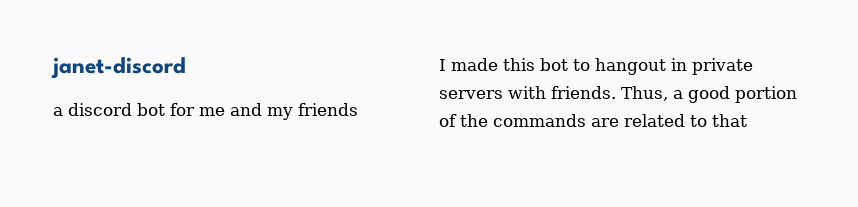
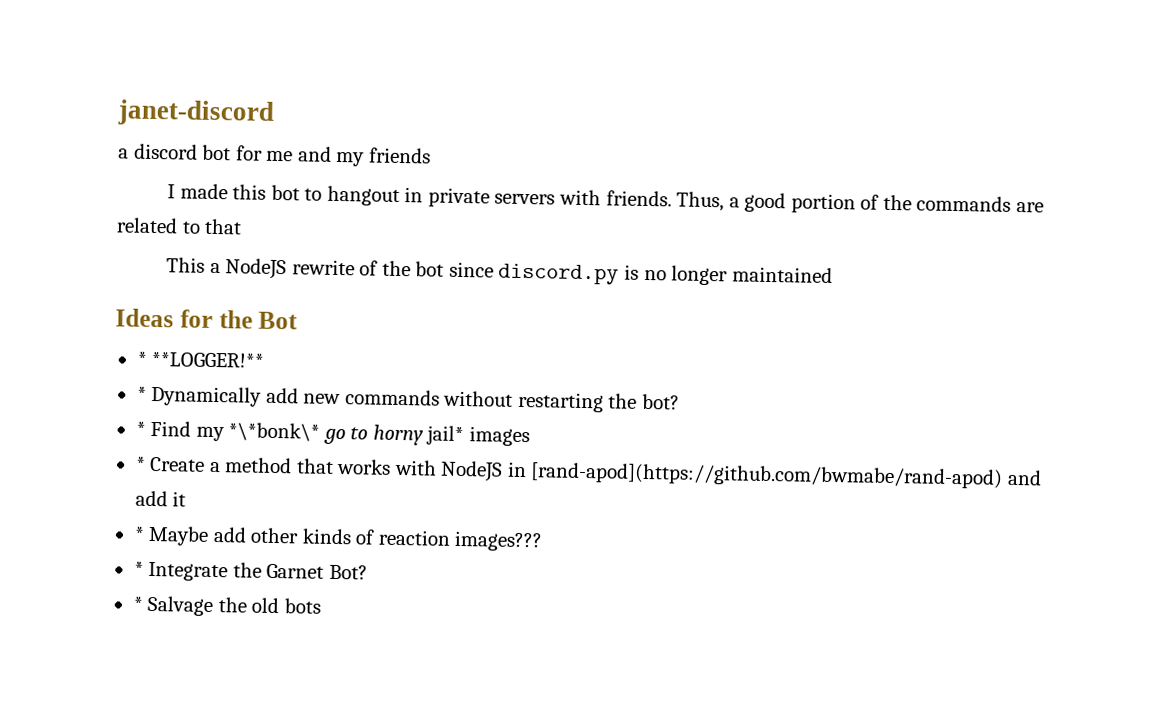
(747, 120) none -> [166,257,833,286] [115,308,299,330] [136,351,265,368] [136,385,680,413] [135,420,530,447] [135,456,1042,489] [134,490,187,507] [133,525,544,552] [133,561,368,582] [132,595,321,617] // This a NodeJS rewrite of the bot since discord.py is no longer maintained // Ideas for the Bot // * **LOGGER!** // * Dynamically add new commands without restarting the bot? // * Find my *\*bonk\* go to horny jail* images // * Create a method that works with NodeJS in [rand-apod](https://github.com/bwmabe/rand-apod) and add it // * Maybe add other kinds of reaction images??? // * Integrate the Garnet Bot? // * Salvage the old bots

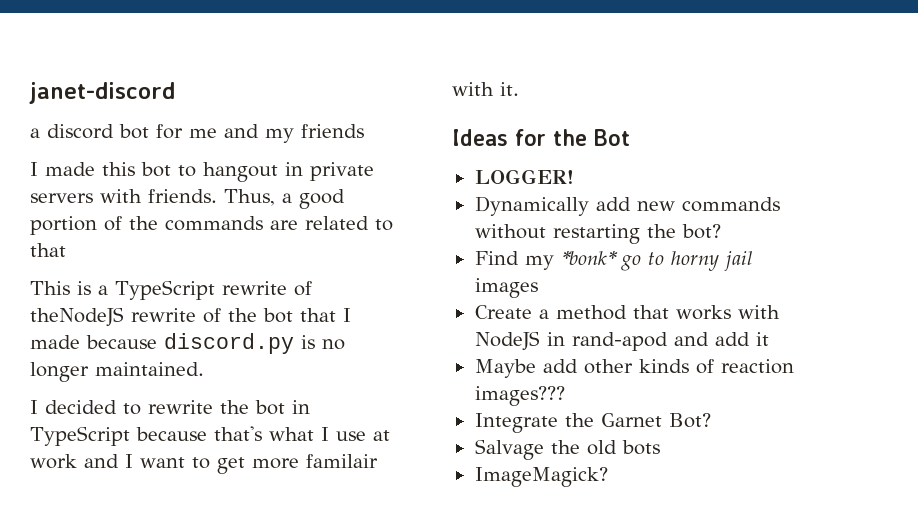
[209,258,833,286] a NodeJS rewrite of the bot since discord.py is no longer maintained -> [77,280,312,300] [30,307,351,327] [30,333,345,354] [30,362,204,382] [30,400,310,415] [30,426,390,446] [30,454,378,474] [452,82,519,96] is a TypeScript rewrite of theNodeJS rewrite of the bot that I made because discord.py is no longer maintained. // I decided to rewrite the bot in TypeScript because that's what I use at work and I want to get more familair with it.
[136,351,265,368] [136,386,147,401] * **LOGGER!** // * -> [474,169,574,184] LOGGER! //
[135,421,146,436] * -> (721, 231) none
[228,422,321,442] *\*bonk\* -> [560,251,618,265] *bonk*
[426,425,465,446] jail* -> [723,251,753,271] jail
[135,456,146,471] * -> (538, 288) none
[530,462,1004,489] [rand-apod](https://github.com/bwmabe/rand-apod) -> [571,332,668,351] rand-apod
[133,526,145,541] * -> (769, 339) none
[133,561,144,576] * -> (565, 396) none
[132,596,143,611] * -> (711, 420) none
(321, 606) none -> [474,467,608,487] // ImageMagick?

